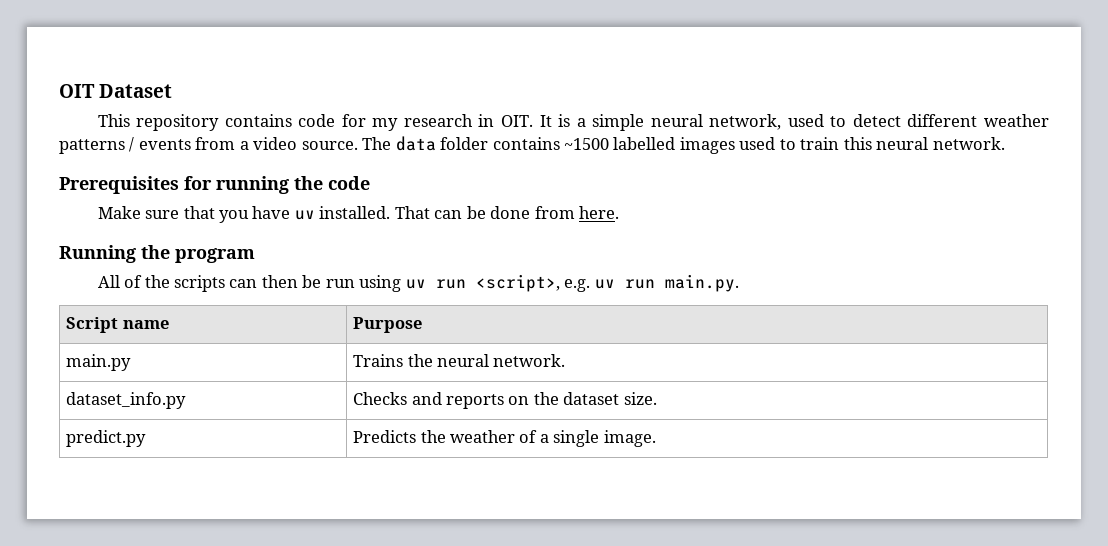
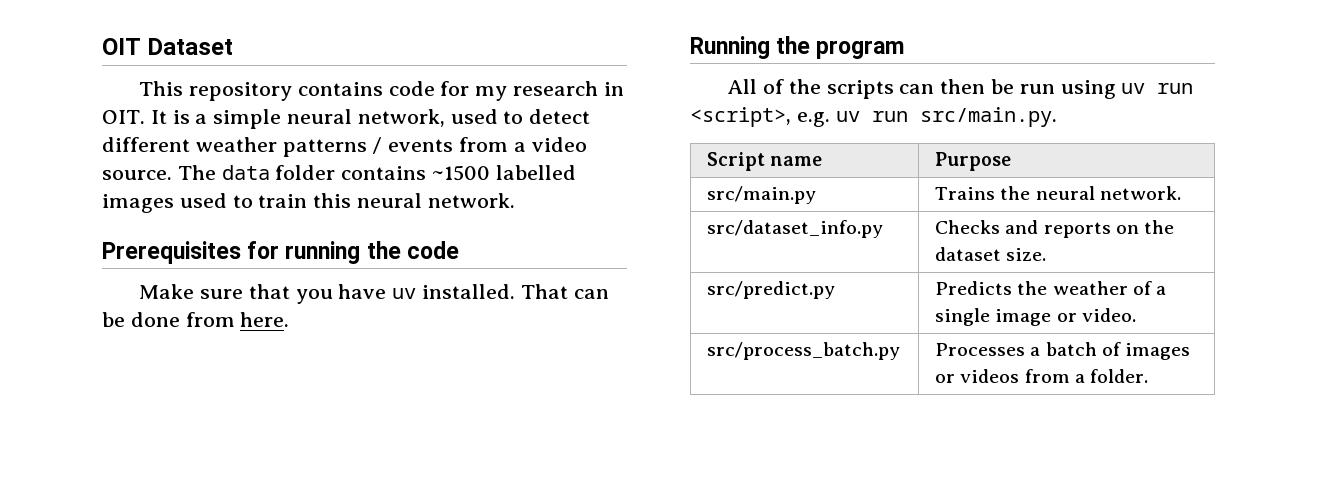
[664,274,739,292] main.py. -> [919,107,1057,127] src/main.py.
[66,354,132,371] main.py -> [707,186,817,204] src/main.py
[66,392,187,409] dataset_info.py -> [707,220,884,238] src/dataset_info.py
[66,430,147,447] predict.py -> [707,281,836,299] src/predict.py
[603,430,656,447] image. -> [995,308,1136,326] [707,342,901,360] [935,342,1191,360] [935,369,1149,383] image or video. // src/process_batch.py | Processes a batch of images or videos from a folder.

